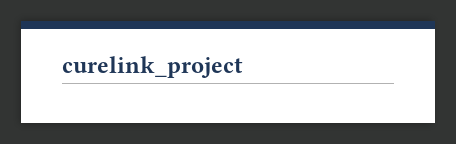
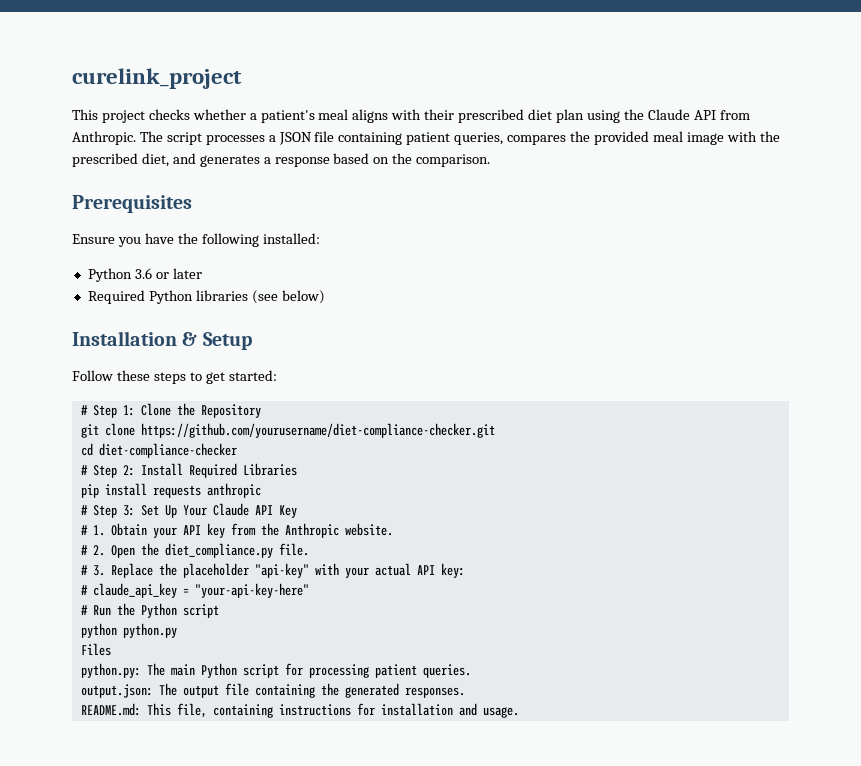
(243, 67) none -> [72,109,750,123] [72,131,780,145] [72,153,491,167] [72,195,192,213] [72,233,320,247] [87,268,202,282] [87,290,325,304] [72,331,252,350] [72,370,277,384] [80,403,261,418] [80,423,495,438] [80,443,237,458] [80,463,297,478] [80,483,261,498] [80,503,297,518] [80,523,393,538] [80,543,309,558] [80,563,465,578] [80,583,309,598] [80,603,219,618] [80,623,177,638] [80,643,111,656] [80,663,471,678] [80,683,465,698] [80,703,519,718] // This project checks whether a patient's meal aligns with their prescribed diet plan using the Claude API from Anthropic. The script processes a JSON file containing patient queries, compares the provided meal image with the prescribed diet, and generates a response based on the comparison. // Prerequisites // Ensure you have the following installed: // Python 3.6 or later // Required Python libraries (see below) // Installation & Setup // Follow these steps to get started: // # Step 1: Clone the Repository // git clone https://github.com/yourusername/diet-compliance-checker.git // cd diet-compliance-checker // # Step 2: Install Required Libraries // pip install requests anthropic // # Step 3: Set Up Your Claude API Key // # 1. Obtain your API key from the Anthropic website. // # 2. Open the diet_compliance.py file. // # 3. Replace the placeholder "api-key" with your actual API key: // # claude_api_key = "your-api-key-here" // # Run the Python script // python python.py // Files // python.py: The main Python script for processing patient queries. // output.json: The output file containing the generated responses. // README.md: This file, containing instructions for installation and usage.

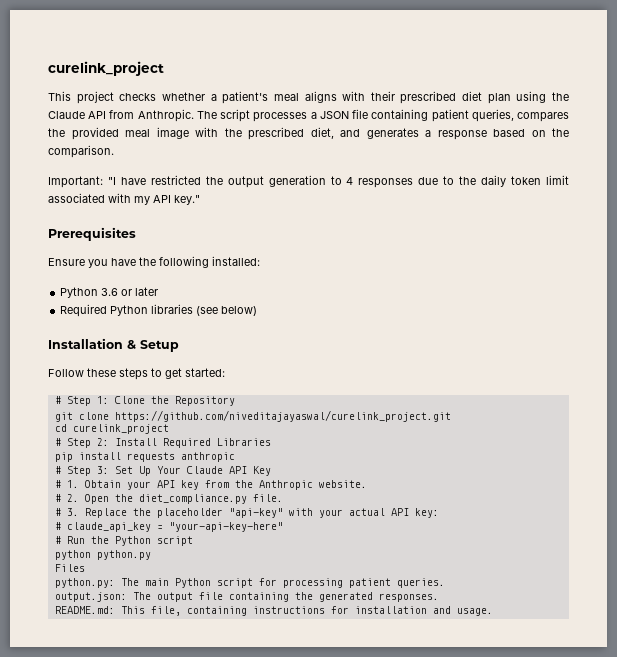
(491, 160) none -> [48,175,569,188] [48,193,200,205] // Important: "I have restricted the output generation to 4 responses due to the daily token limit associated with my API key."
[140,423,495,438] https://github.com/yourusername/diet-compliance-checker.git -> [114,410,451,422] https://github.com/niveditajayaswal/curelink_project.git
[98,443,237,458] diet-compliance-checker -> [72,424,169,434] curelink_project

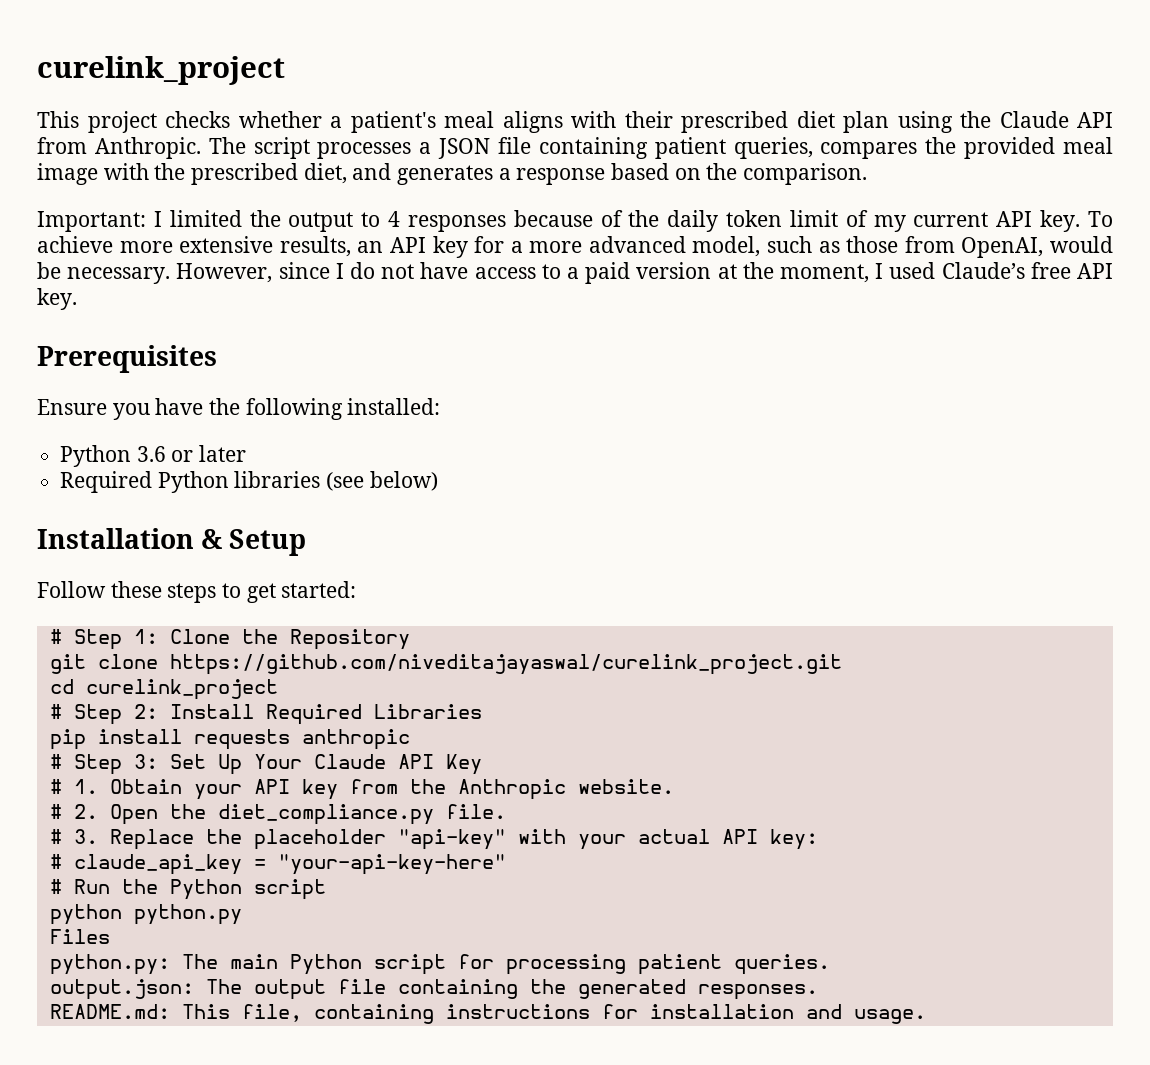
[107,175,201,185] "I have restricted -> [153,210,242,227] I limited
[268,175,326,187] generation -> (354, 222) none
[418,176,455,185] due to -> [513,210,623,227] because of
[48,193,200,205] associated with my API key." -> [845,210,1114,232] [37,236,1113,258] [37,262,1114,284] [37,288,77,310] of my current API key. To achieve more extensive results, an API key for a more advanced model, such as those from OpenAI, would be necessary. However, since I do not have access to a paid version at the moment, I used Claude’s free API key.

